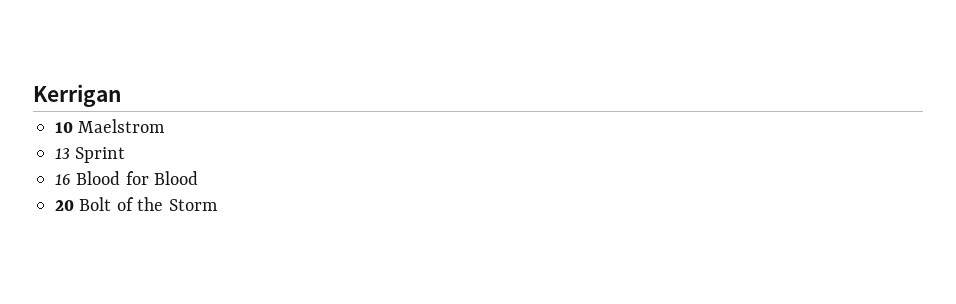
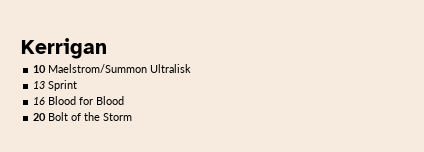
[78,119,166,133] Maelstrom -> [48,64,192,73] Maelstrom/Summon Ultralisk

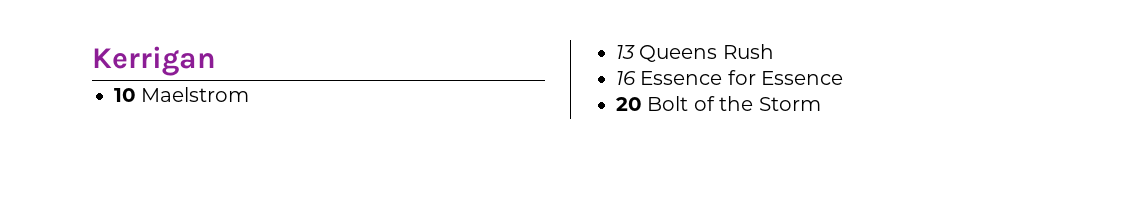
[48,64,192,73] Maelstrom/Summon Ultralisk -> [141,87,250,102] Maelstrom
[48,80,78,91] Sprint -> [639,44,774,62] Queens Rush
[48,96,125,105] Blood for Blood -> [640,70,844,85] Essence for Essence

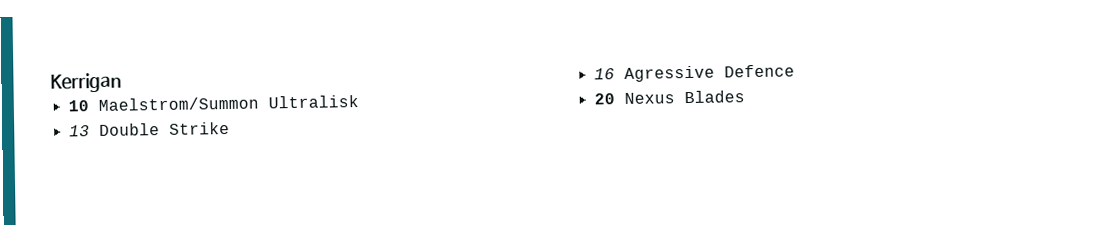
[141,87,250,102] Maelstrom -> [97,95,359,111] Maelstrom/Summon Ultralisk
[639,44,774,62] Queens Rush -> [98,121,230,136] Double Strike
[640,70,844,85] [616,96,821,111] Essence for Essence // 20 Bolt of the Storm -> [623,64,795,82] [593,90,745,105] Agressive Defence // 20 Nexus Blades

